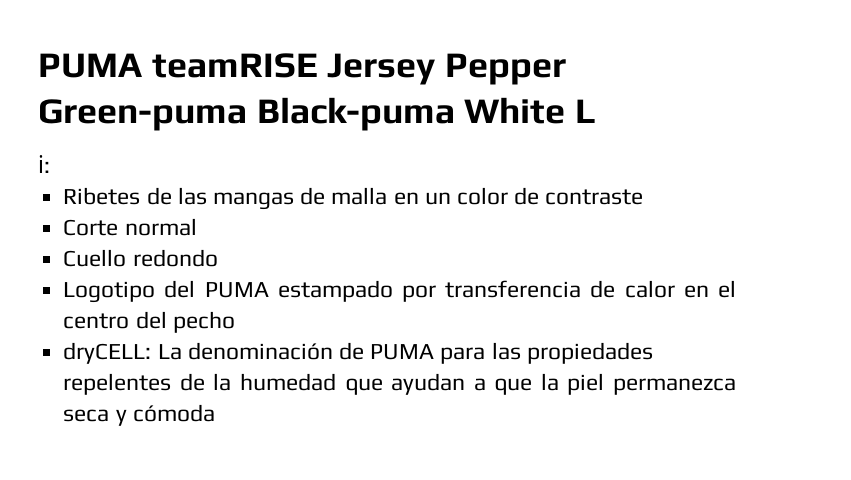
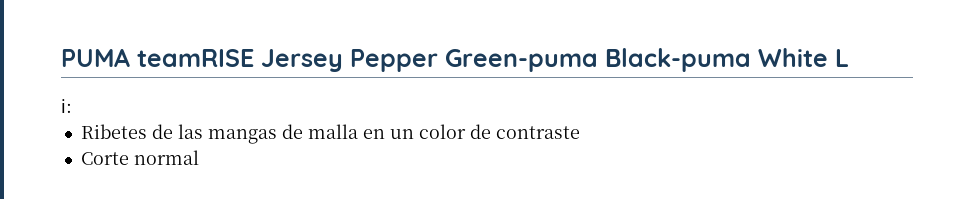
[63,249,218,267] [63,280,736,303] [63,311,235,333] [63,342,653,364] [63,373,736,395] [63,404,215,426] // Cuello redondo // Logotipo del PUMA estampado por transferencia de calor en el centro del pecho // dryCELL: La denominación de PUMA para las propiedades repelentes de la humedad que ayudan a que la piel permanezca seca y cómoda -> (199, 157) none

